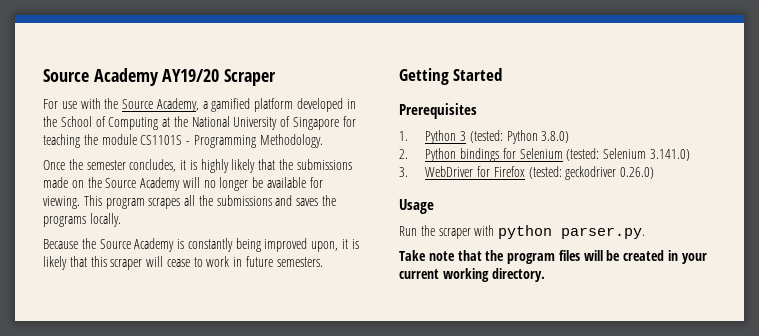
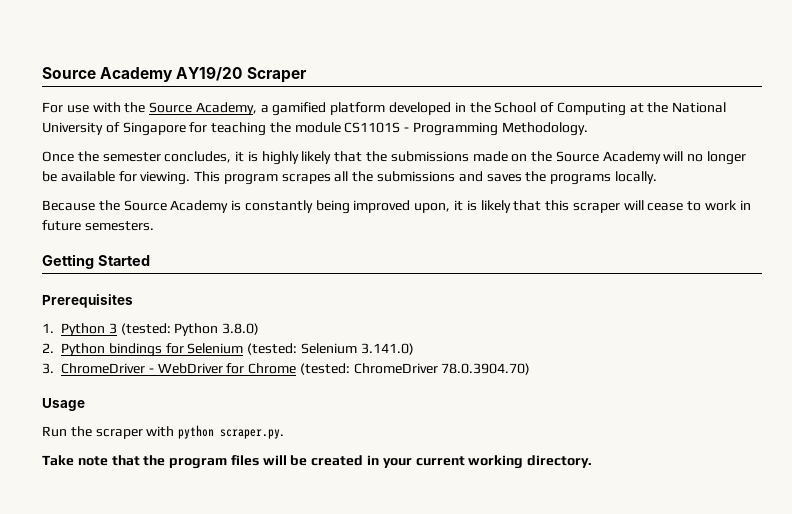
[425,166,655,180] WebDriver for Firefox (tested: geckodriver 0.26.0) -> [61,363,531,375] ChromeDriver - WebDriver for Chrome (tested: ChromeDriver 78.0.3904.70)
[561,227,646,239] parser.py. -> [220,429,285,439] scraper.py.

